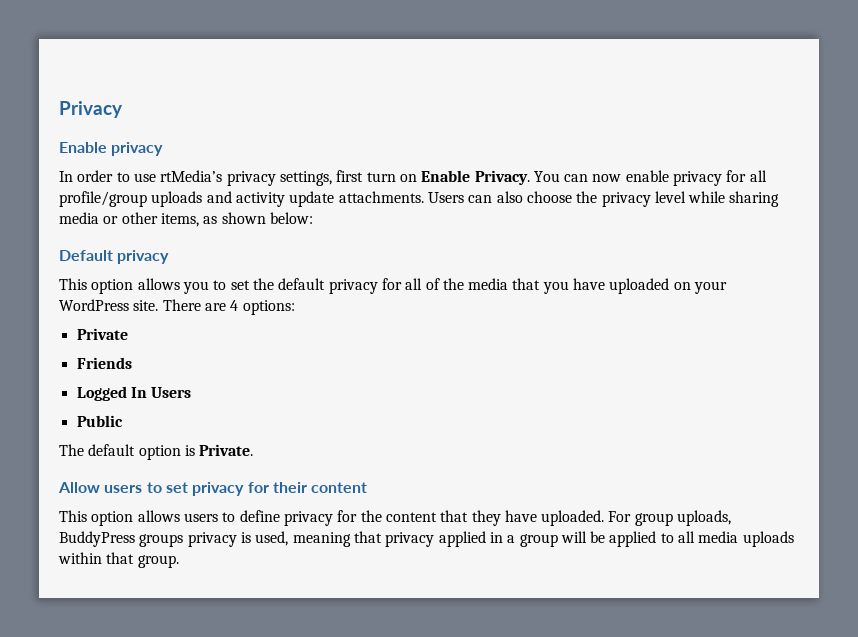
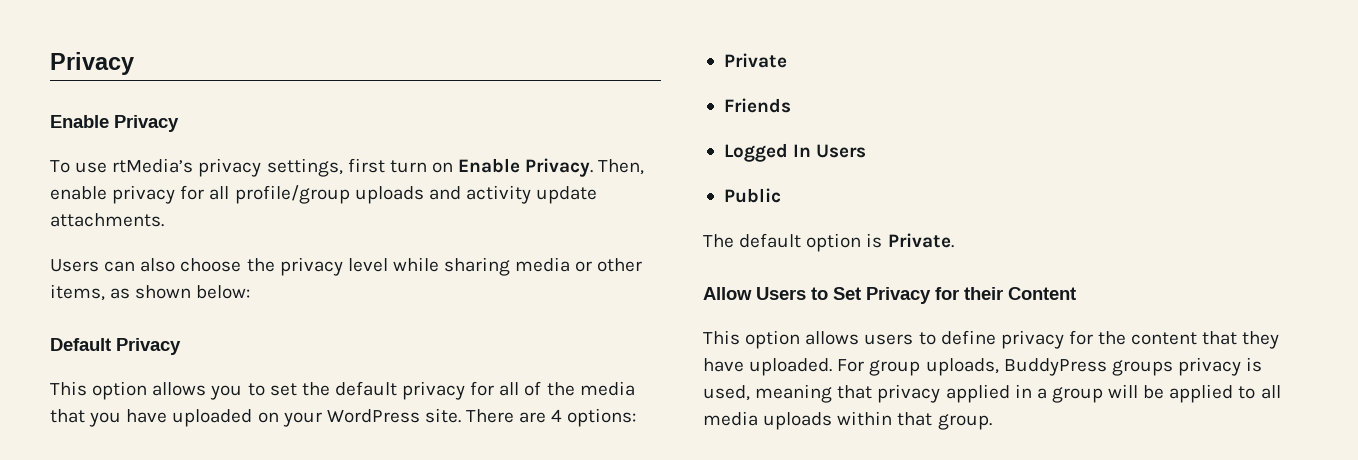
[111,142,164,156] [59,170,130,182] privacy // In order to -> [114,115,179,132] [50,160,70,173] Privacy // To
[533,171,622,182] You can now -> [598,159,645,175] Then,
(424, 197) none -> (164, 220) //
[117,250,170,264] privacy -> [116,338,181,355] Privacy
[104,482,245,496] users to set privacy -> [756,287,931,304] Users to Set Privacy
[311,482,368,493] content -> [1008,287,1076,300] Content

